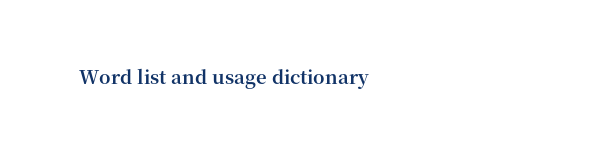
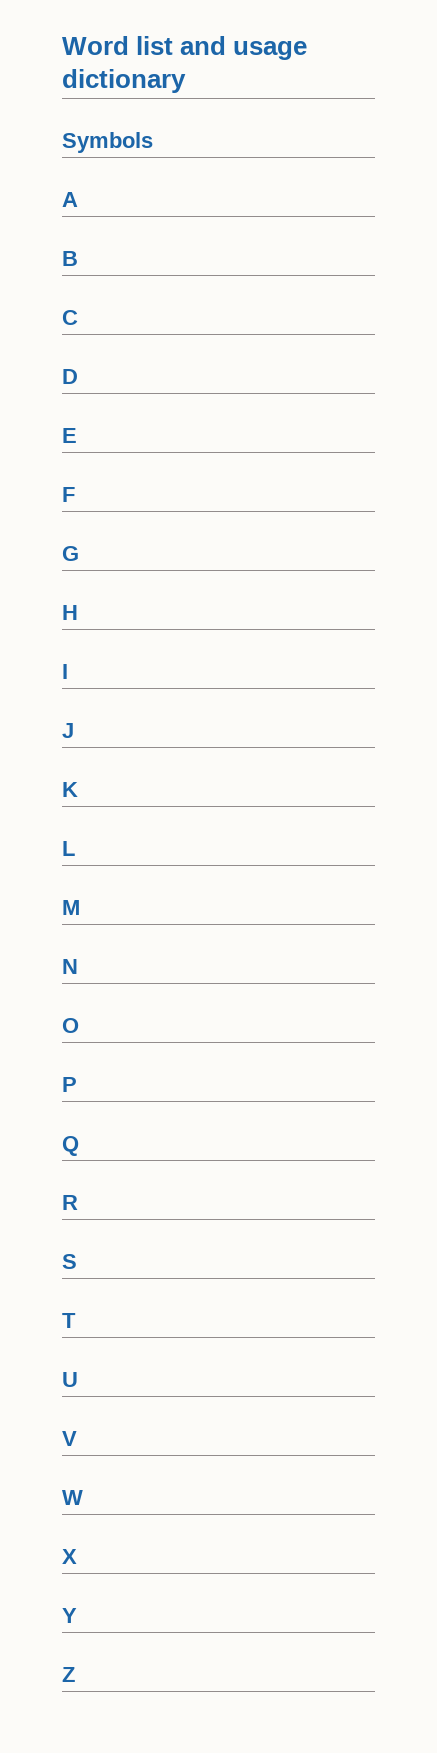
(369, 79) none -> [62,132,153,153] [62,192,78,207] [62,251,78,266] [62,310,78,325] [62,369,78,384] [62,428,77,443] [62,487,75,502] [62,546,79,561] [62,605,78,620] [62,664,68,679] [62,723,74,738] [62,782,78,797] [62,841,75,856] [62,900,80,915] [62,959,78,974] [62,1018,79,1033] [62,1077,77,1092] [62,1136,79,1156] [62,1195,78,1210] [62,1254,77,1269] [62,1313,76,1328] [62,1372,78,1387] [62,1431,77,1446] [62,1490,83,1505] [62,1549,77,1564] [62,1608,77,1623] [62,1667,75,1682] // Symbols // A // B // C // D // E // F // G // H // I // J // K // L // M // N // O // P // Q // R // S // T // U // V // W // X // Y // Z

